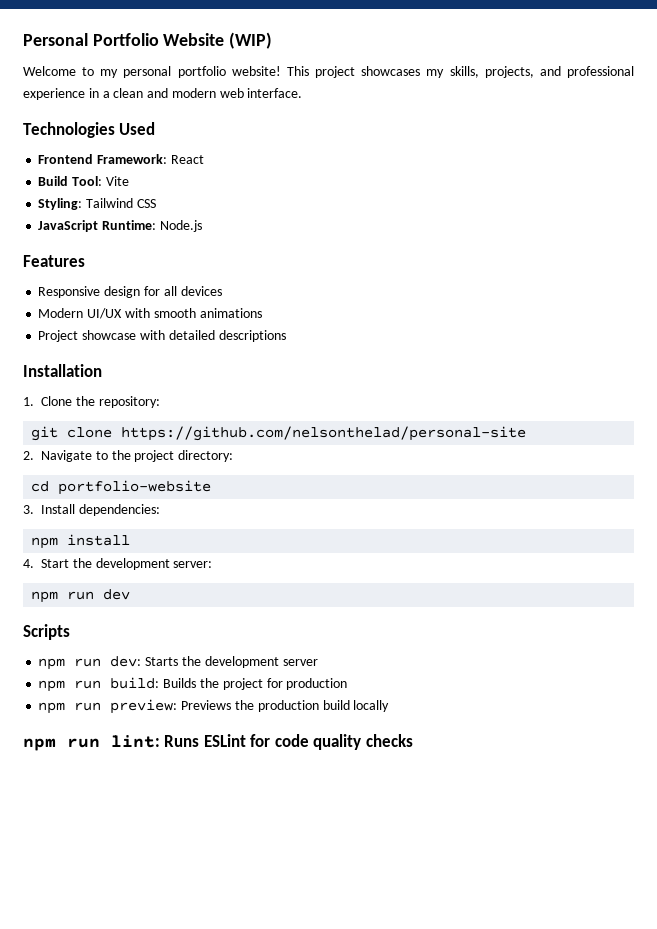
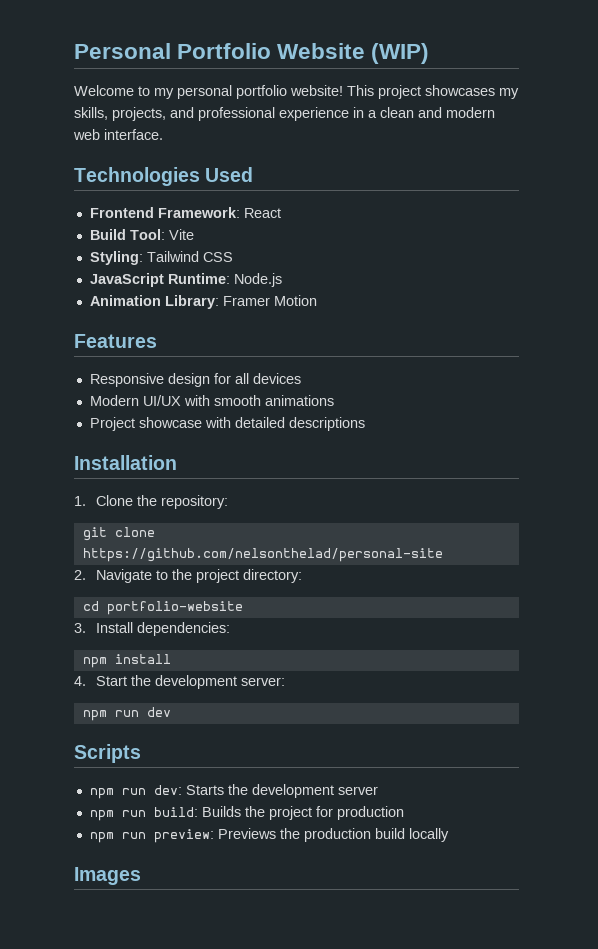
(202, 226) none -> [89,295,317,309] // Animation Library: Framer Motion
[23,734,413,751] npm run lint: Runs ESLint for code quality checks -> [74,867,141,885] Images

